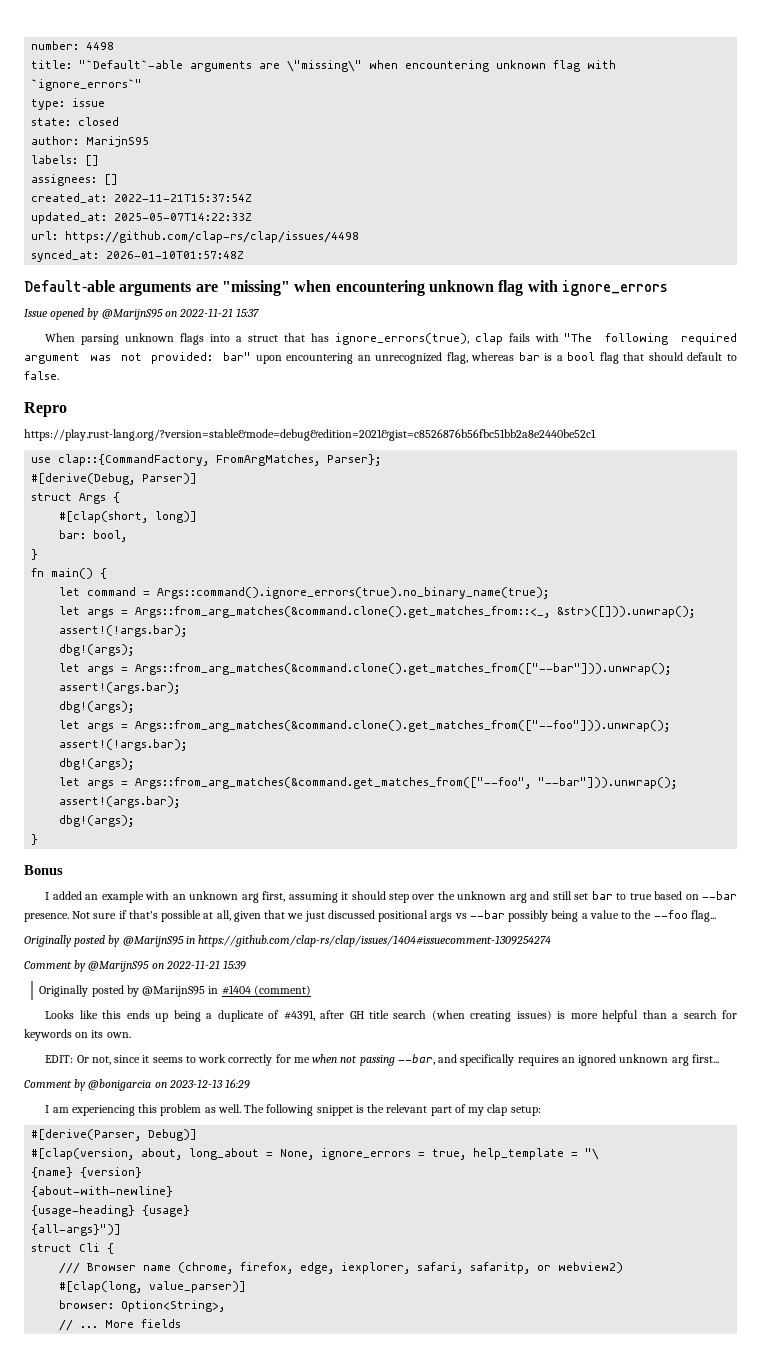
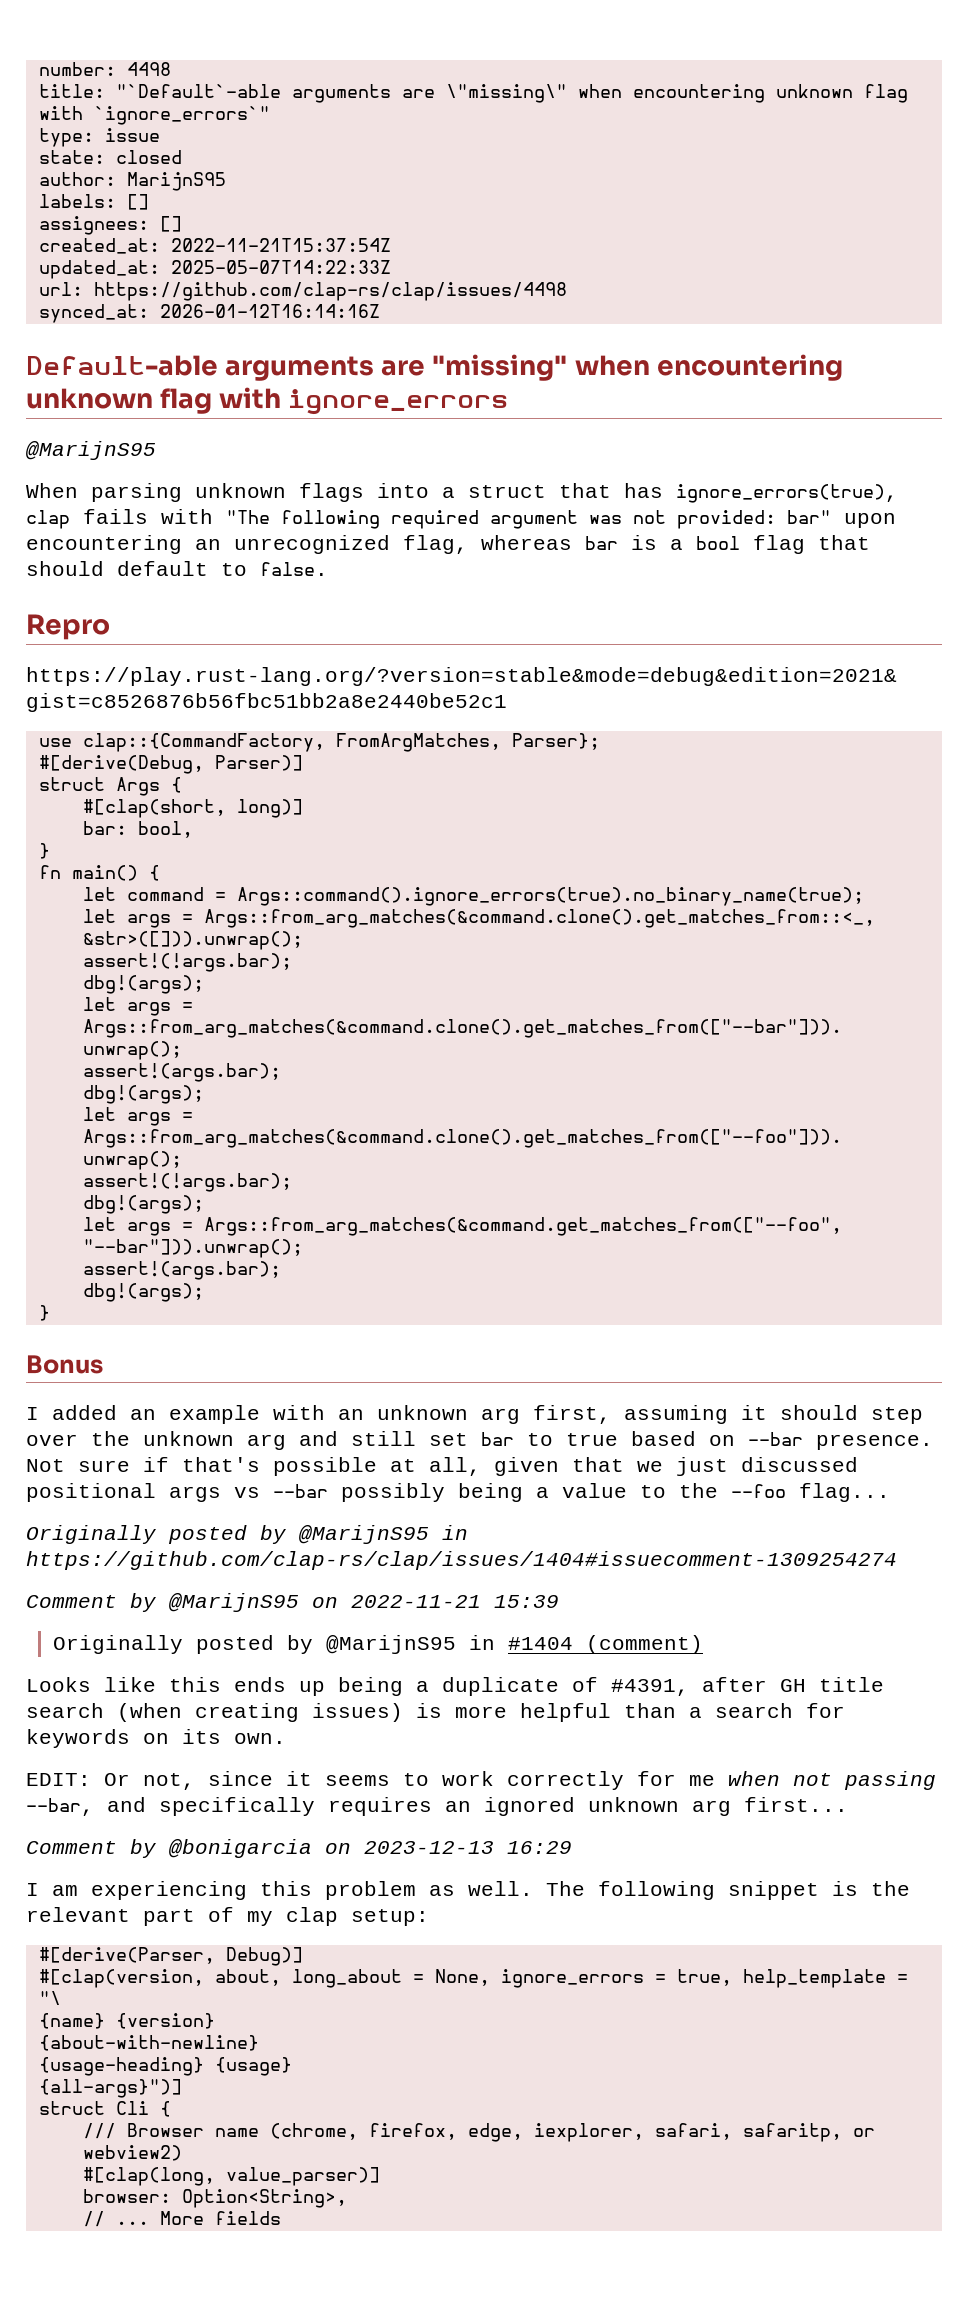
[106,251,245,259] 2026-01-10T01:57:48Z -> [159,304,380,318] 2026-01-12T16:14:16Z
[24,308,260,320] Issue opened by @MarijnS95 on 2022-11-21 15:37 -> [26,441,156,460] @MarijnS95

